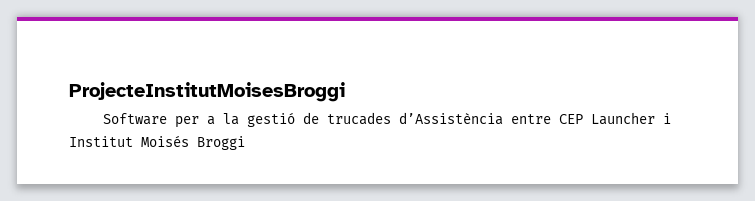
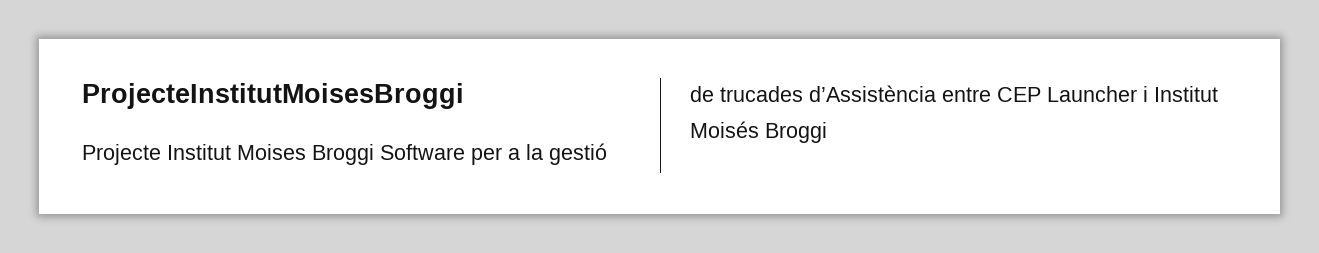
(345, 92) none -> [82,144,374,165] Projecte Institut Moises Broggi

